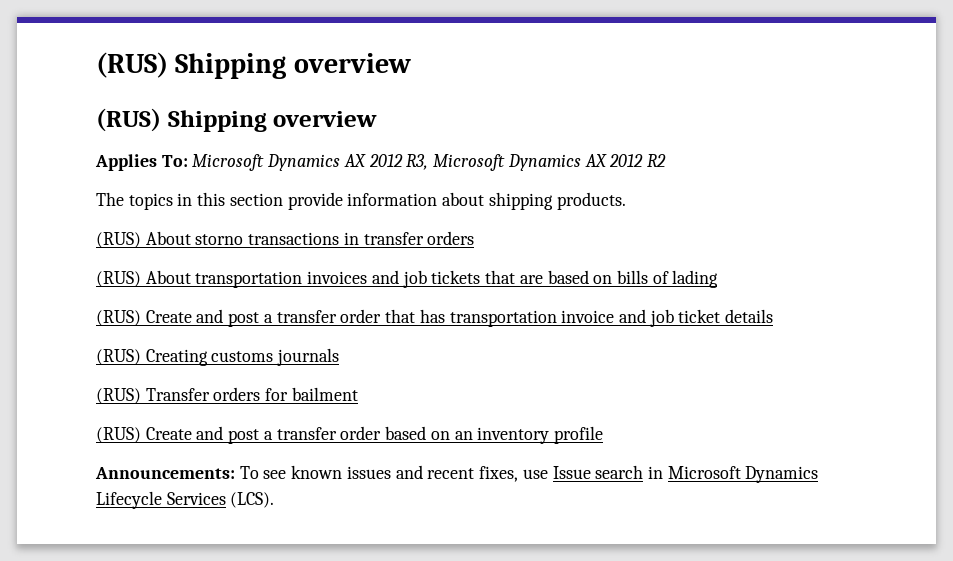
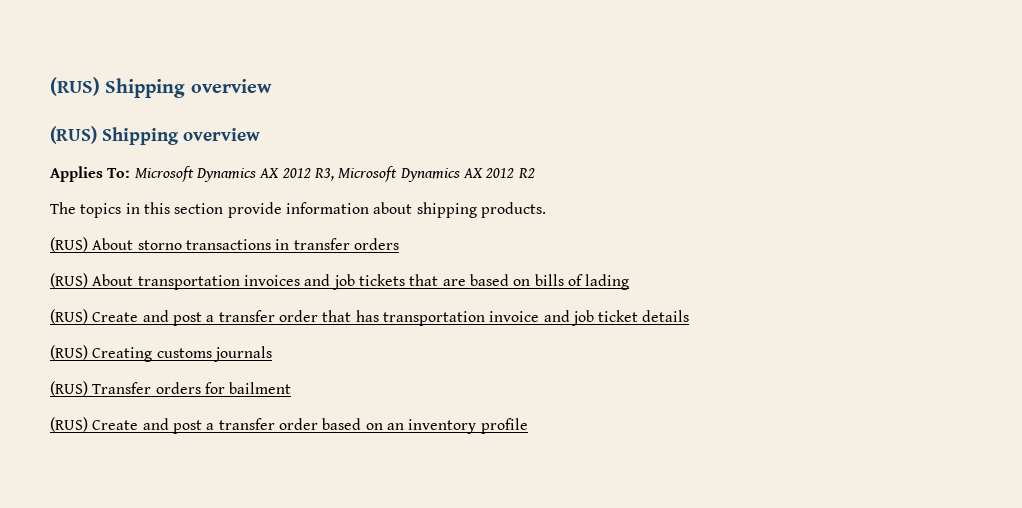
[95,465,819,483] [96,491,275,509] // Announcements: To see known issues and recent fixes, use Issue search in Microsoft Dynamics Lifecycle Services (LCS). -> (528, 426) none

